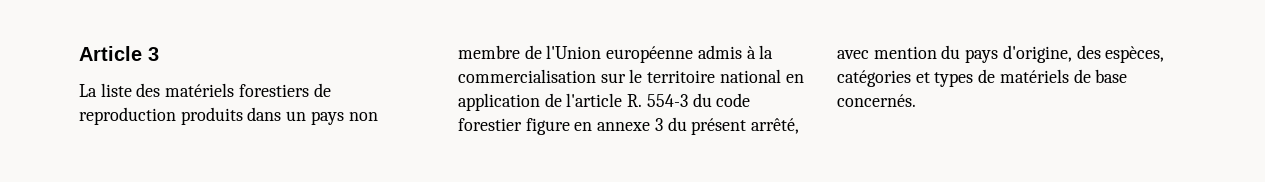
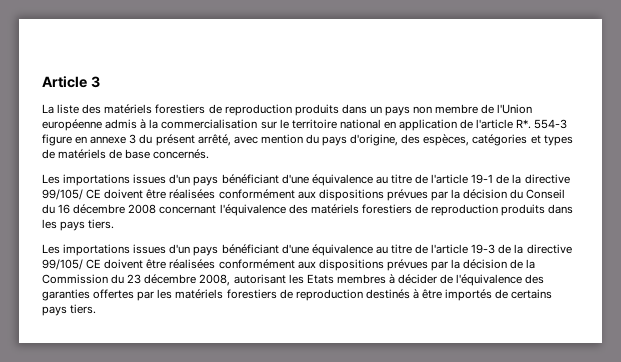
[627,93,751,107] [458,118,522,131] R. 554-3 du code forestier -> [516,119,568,129] R*. 554-3
(916, 100) none -> [42,174,570,186] [42,189,566,201] [42,204,574,216] [42,219,115,231] [42,244,572,256] [42,259,536,271] [42,274,545,286] [42,289,553,301] [42,304,97,316] // Les importations issues d'un pays bénéficiant d'une équivalence au titre de l'article 19-1 de la directive 99/105/ CE doivent être réalisées conformément aux dispositions prévues par la décision du Conseil du 16 décembre 2008 concernant l'équivalence des matériels forestiers de reproduction produits dans les pays tiers. // Les importations issues d'un pays bénéficiant d'une équivalence au titre de l'article 19-3 de la directive 99/105/ CE doivent être réalisées conformément aux dispositions prévues par la décision de la Commission du 23 décembre 2008, autorisant les Etats membres à décider de l'équivalence des garanties offertes par les matériels forestiers de reproduction destinés à être importés de certains pays tiers.

